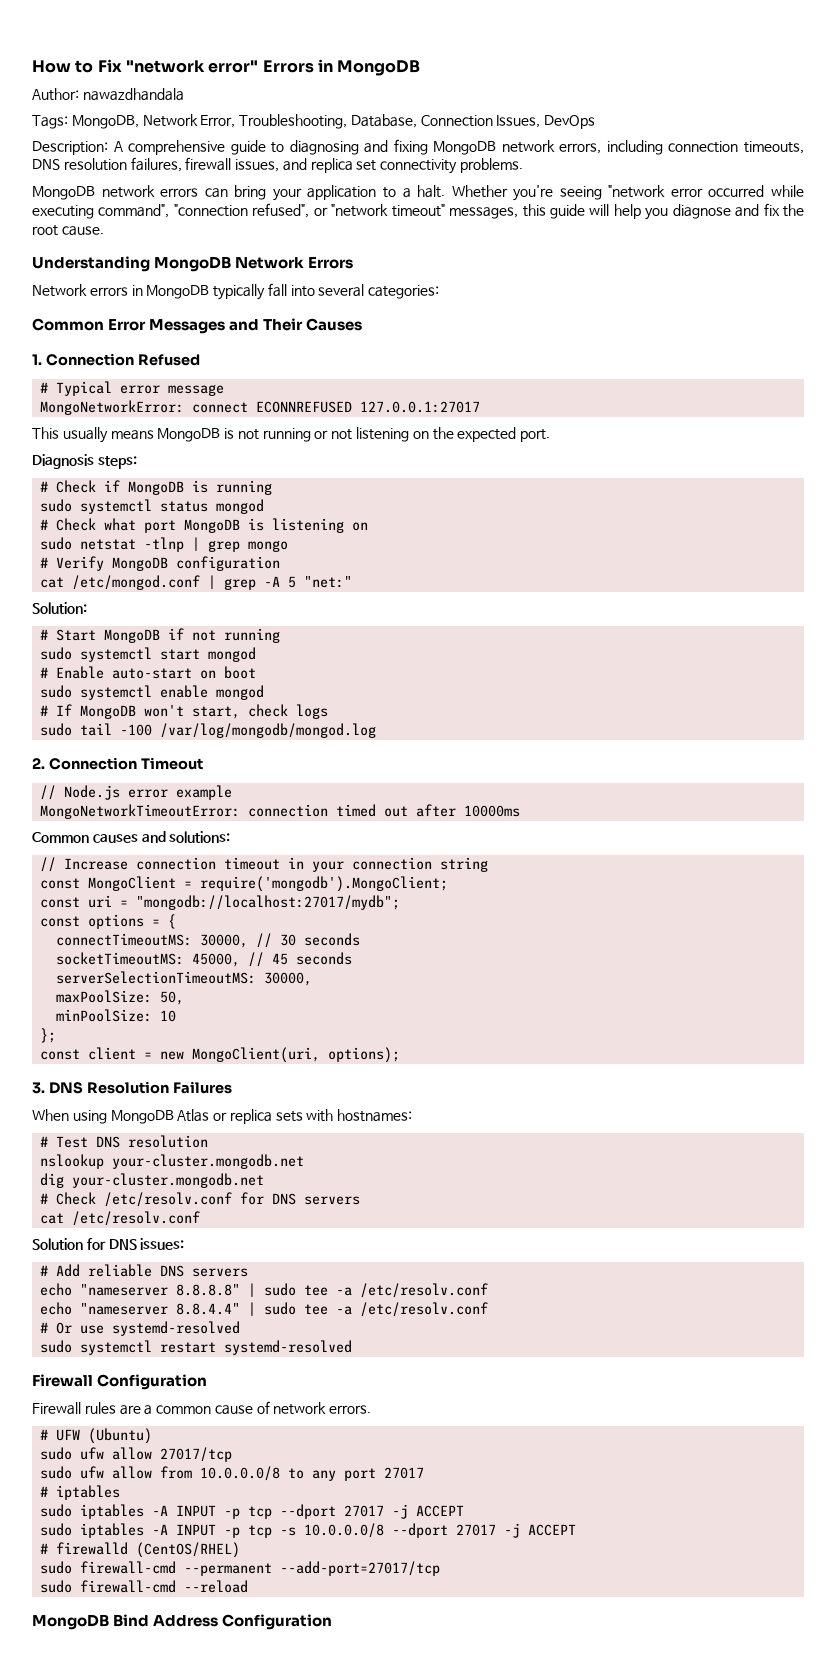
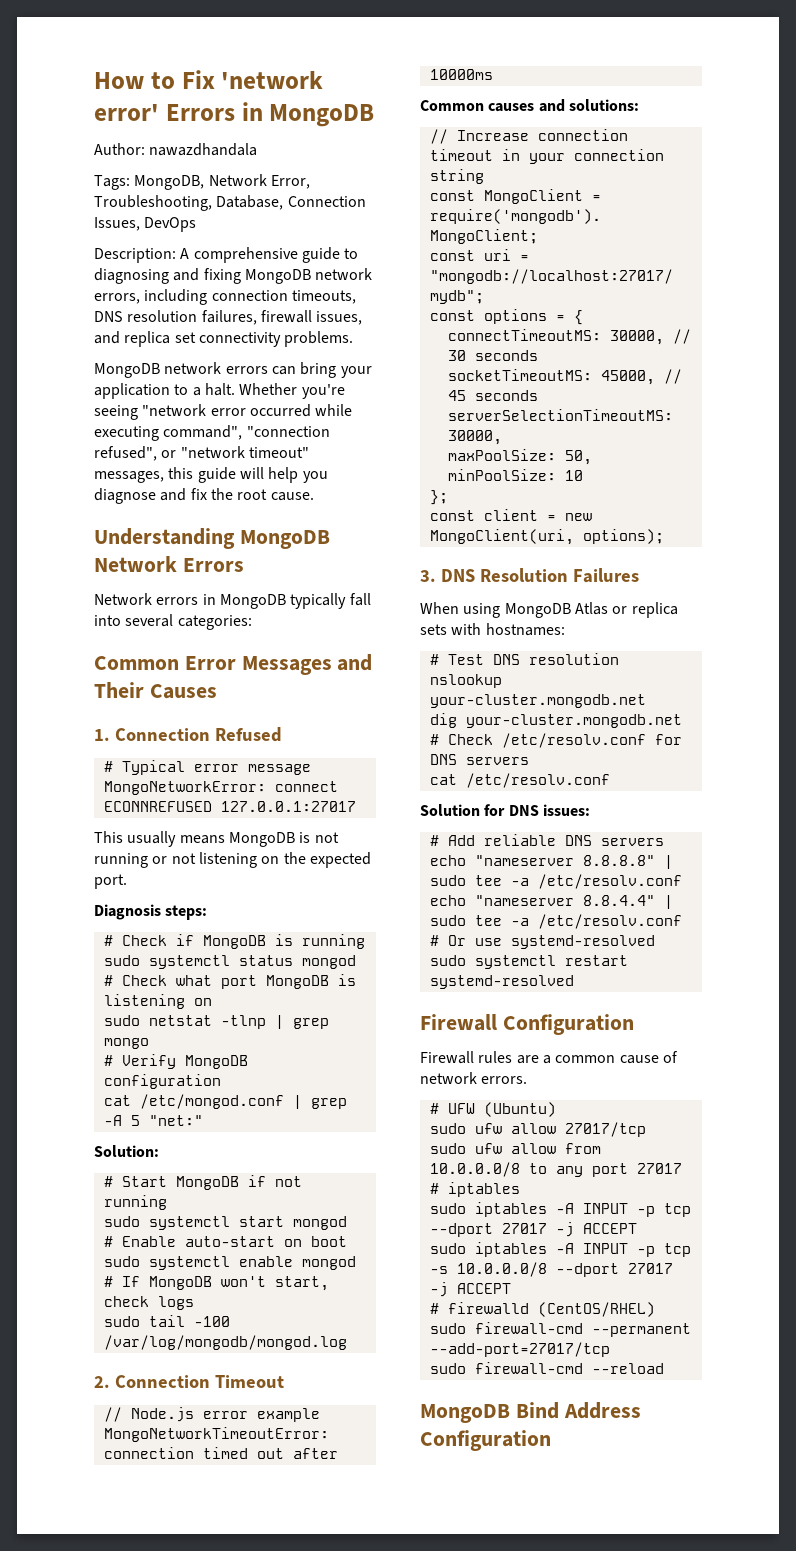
[125,60,259,73] "network error" -> [221,71,324,89] [94,104,159,121] 'network error'

